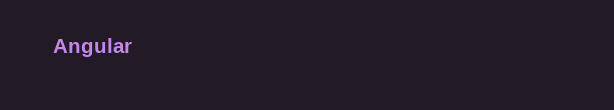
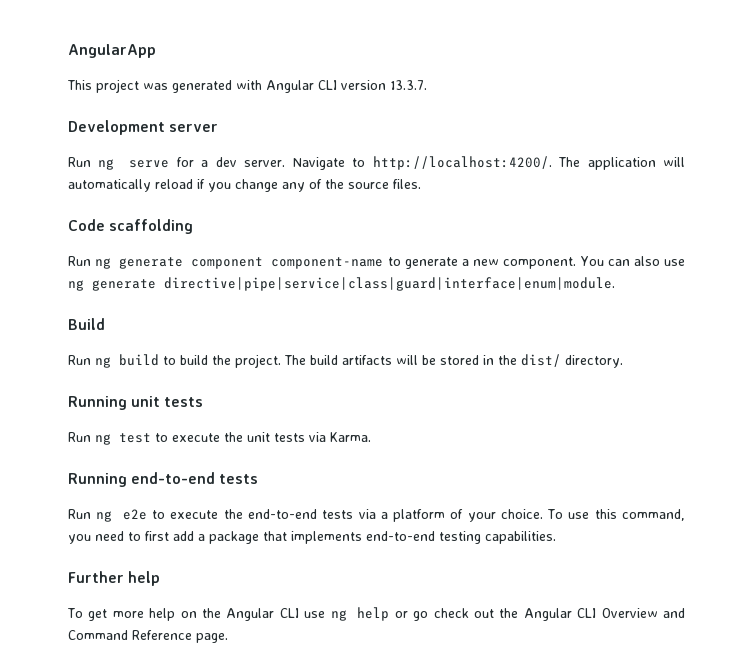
[53,38,132,57] Angular -> [68,44,156,58] [67,79,427,93] [68,120,219,135] [68,156,685,170] [68,179,421,192] [68,219,194,234] [68,256,685,269] [68,277,615,291] [68,318,105,330] [68,354,623,368] [68,396,204,410] [68,432,371,445] [68,472,259,487] [68,509,685,522] [68,531,556,544] [68,571,161,586] [67,607,686,621] [68,630,228,643] AngularApp // This project was generated with Angular CLI version 13.3.7. // Development server // Run ng serve for a dev server. Navigate to http://localhost:4200/. The application will automatically reload if you change any of the source files. // Code scaffolding // Run ng generate component component-name to generate a new component. You can also use ng generate directive|pipe|service|class|guard|interface|enum|module. // Build // Run ng build to build the project. The build artifacts will be stored in the dist/ directory. // Running unit tests // Run ng test to execute the unit tests via Karma. // Running end-to-end tests // Run ng e2e to execute the end-to-end tests via a platform of your choice. To use this command, you need to first add a package that implements end-to-end testing capabilities. // Further help // To get more help on the Angular CLI use ng help or go check out the Angular CLI Overview and Command Reference page.

